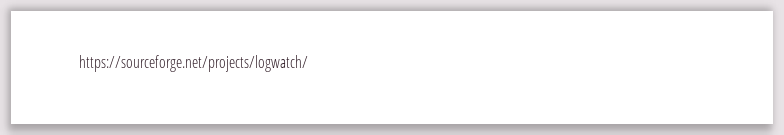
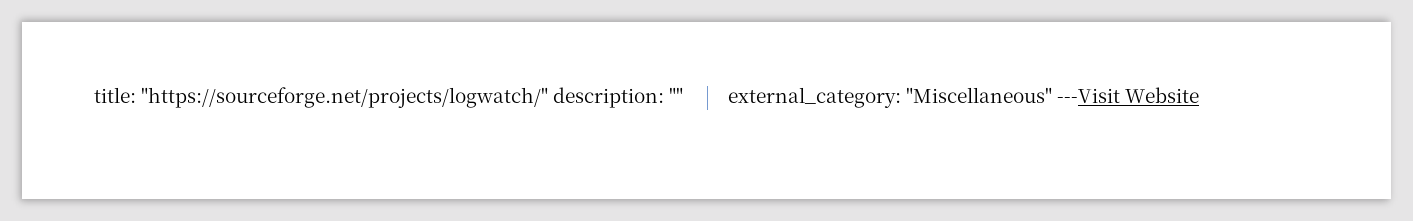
[79,55,308,72] https://sourceforge.net/projects/logwatch/ -> [94,87,1200,108] title: "https://sourceforge.net/projects/logwatch/" description: "" external_category: "Miscellaneous" ---Visit Website

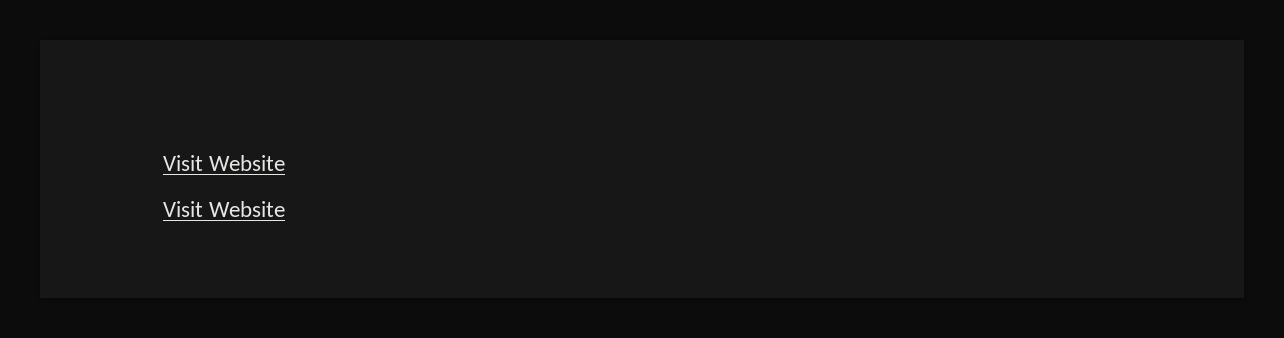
[94,87,1200,108] title: "https://sourceforge.net/projects/logwatch/" description: "" external_category: "Miscellaneous" ---Visit Website -> [163,155,286,171] [163,201,286,217] Visit Website // Visit Website

